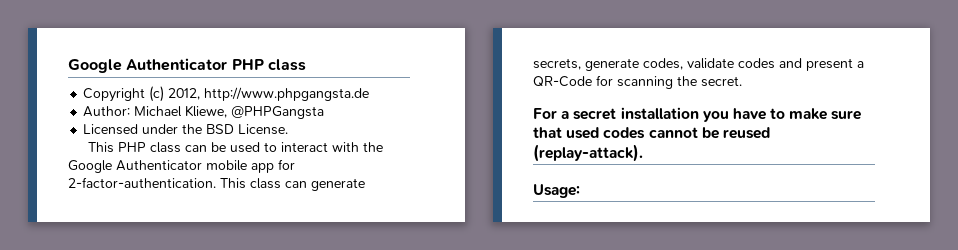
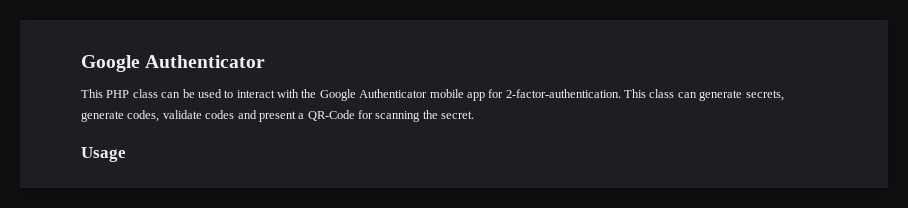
[68,58,306,73] [83,86,370,102] [83,105,325,119] [83,124,289,135] Google Authenticator PHP class // Copyright (c) 2012, http://www.phpgangsta.de // Author: Michael Kliewe, @PHPGangsta // Licensed under the BSD License. -> [81,55,266,72] Google Authenticator
[533,107,862,122] [533,127,770,139] [533,144,643,162] [533,184,580,198] For a secret installation you have to make sure that used codes cannot be reused (replay-attack). // Usage: -> [81,147,126,162] Usage

